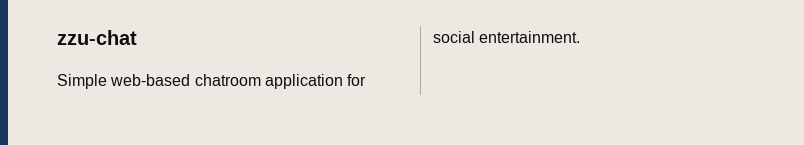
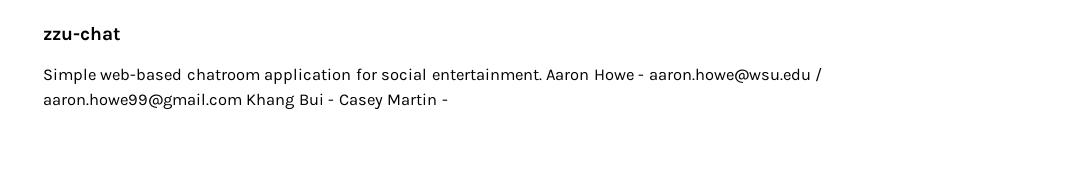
(581, 37) none -> [546,67,823,83] [43,93,448,110] Aaron Howe - aaron.howe@wsu.edu / aaron.howe99@gmail.com Khang Bui - Casey Martin -

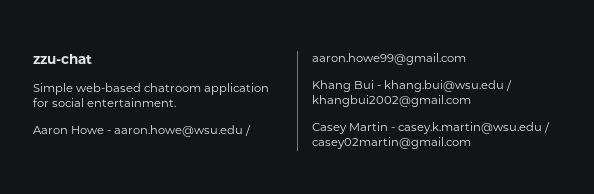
(542, 74) none -> (177, 102) //
(242, 101) none -> (466, 59) //
[338,93,448,110] Casey Martin - -> [384,80,513,92] [312,95,471,107] [312,122,551,134] [312,137,471,149] khang.bui@wsu.edu / khangbui2002@gmail.com // Casey Martin - casey.k.martin@wsu.edu / casey02martin@gmail.com

